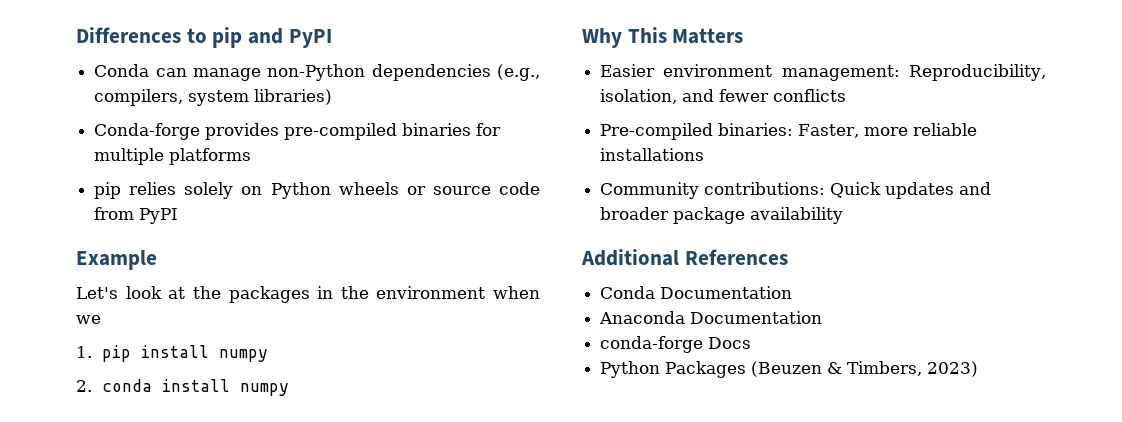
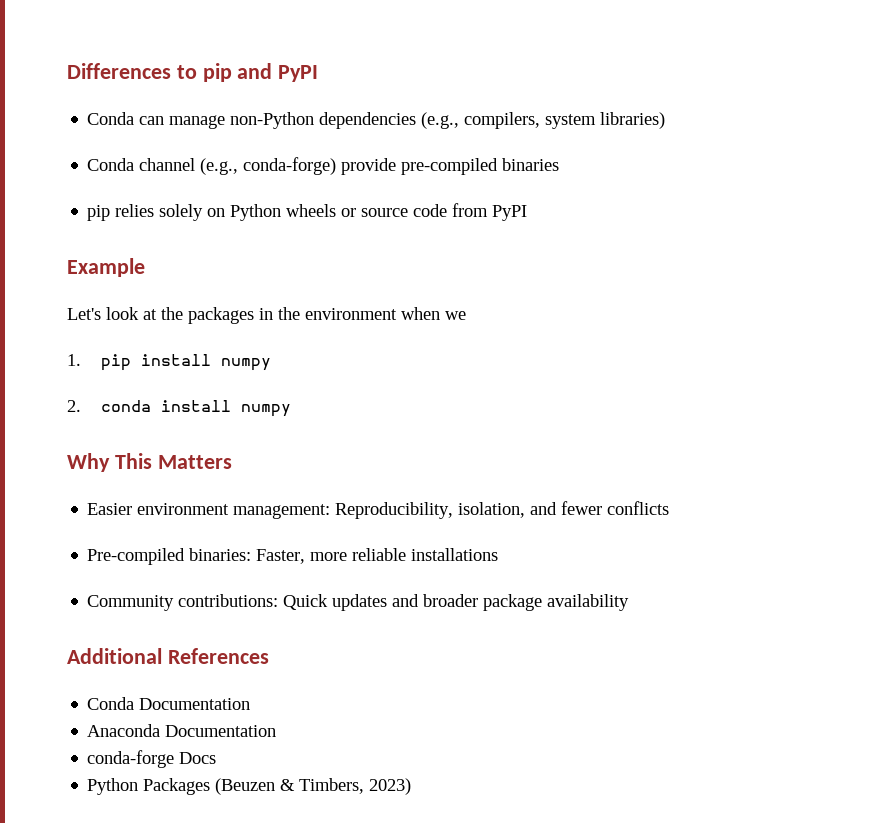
[94,123,280,140] Conda-forge provides -> [87,157,397,175] Conda channel (e.g., conda-forge) provide
[476,123,502,136] [94,148,252,165] for multiple platforms -> (560, 164) none

